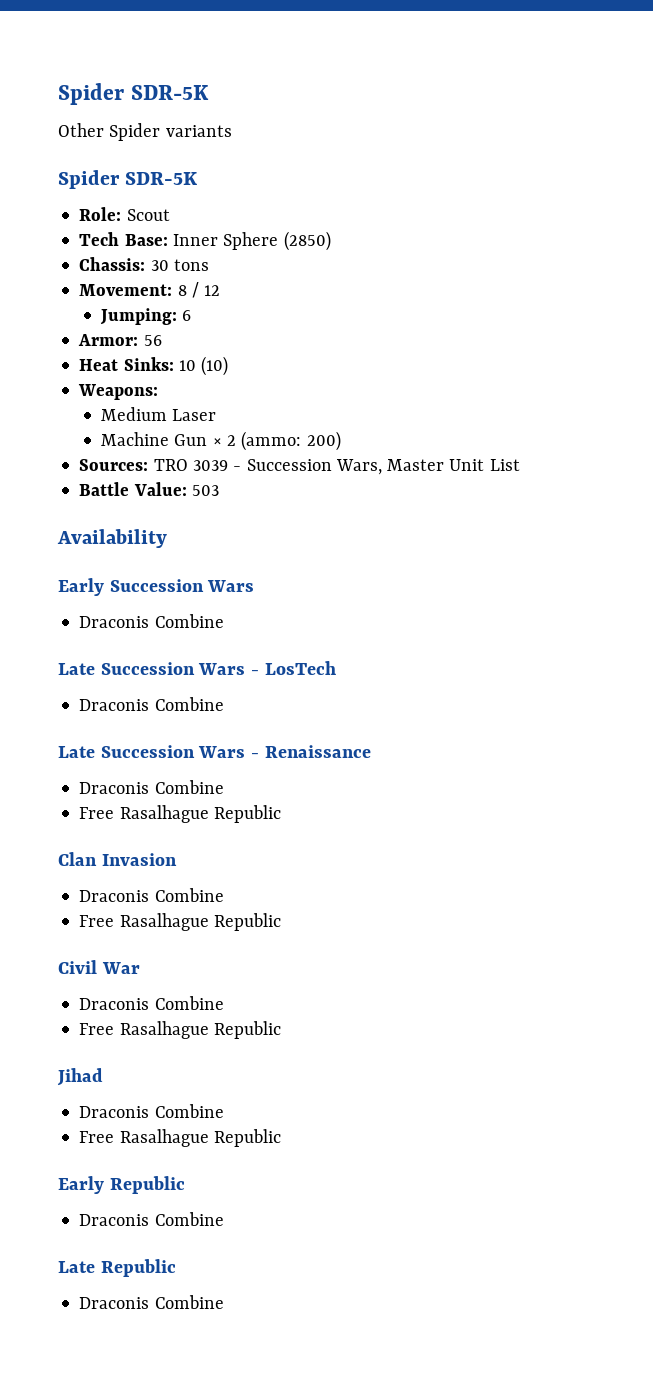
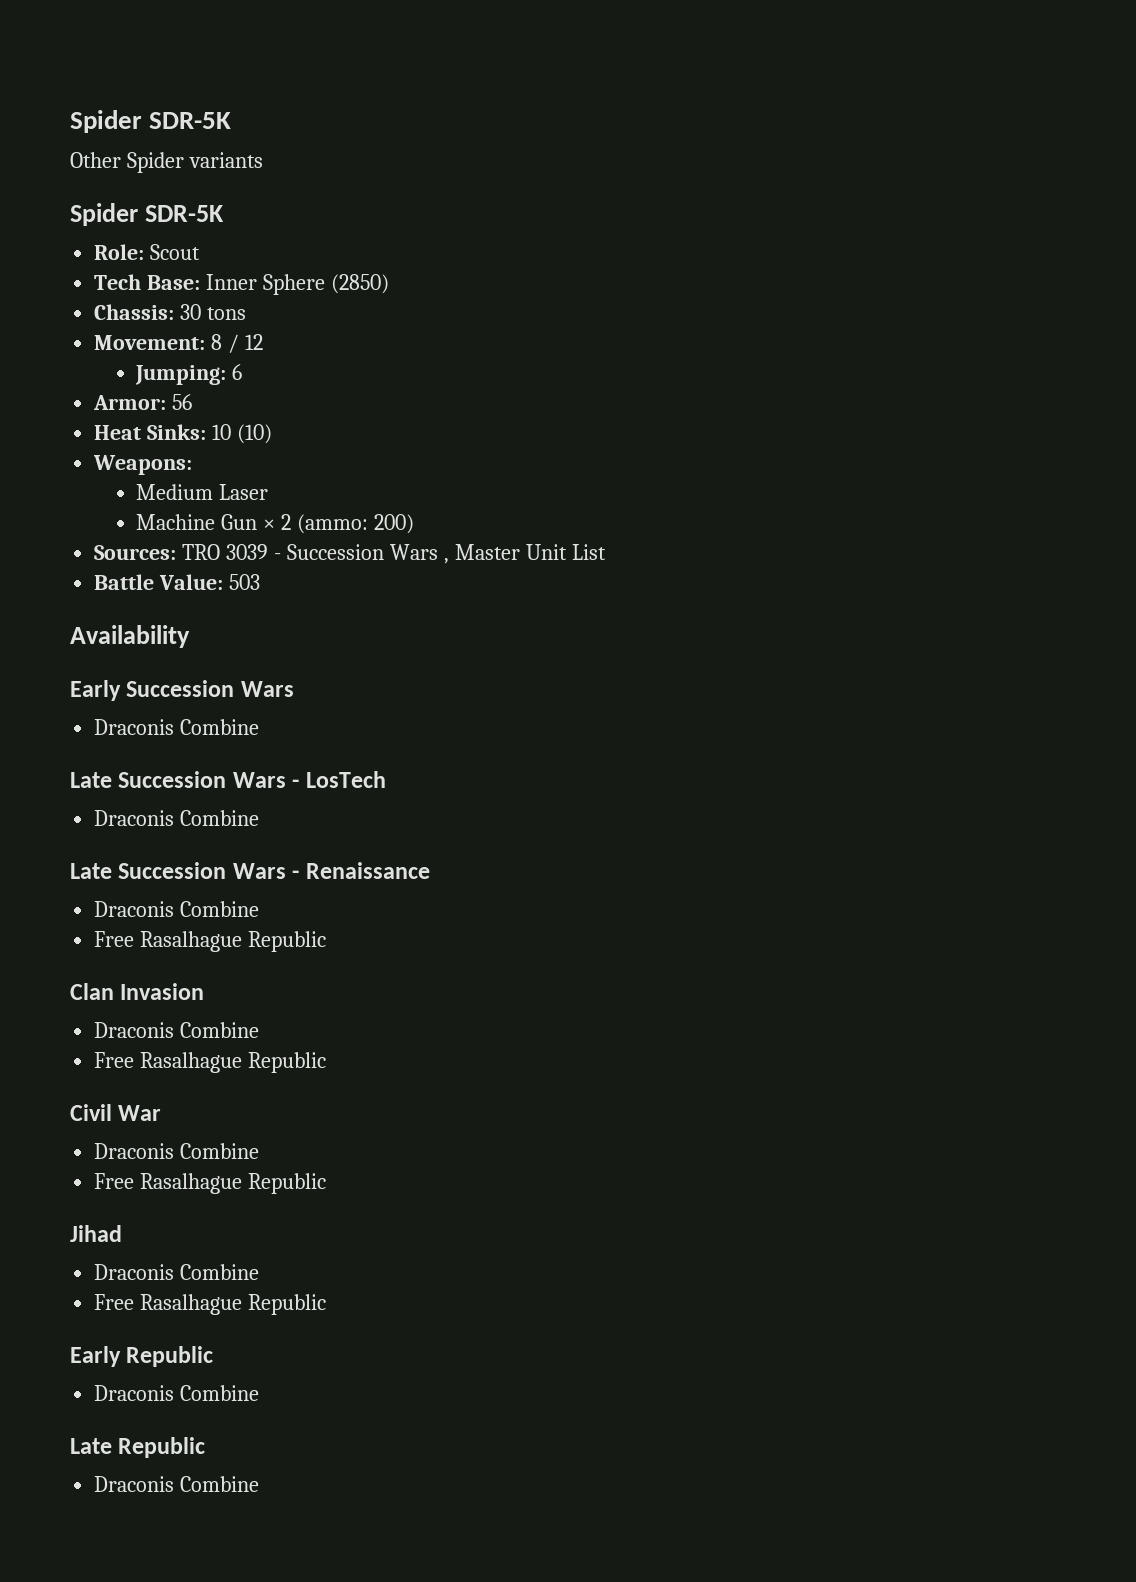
[335,459,382,475] Wars, -> [389,544,449,564] Wars ,

